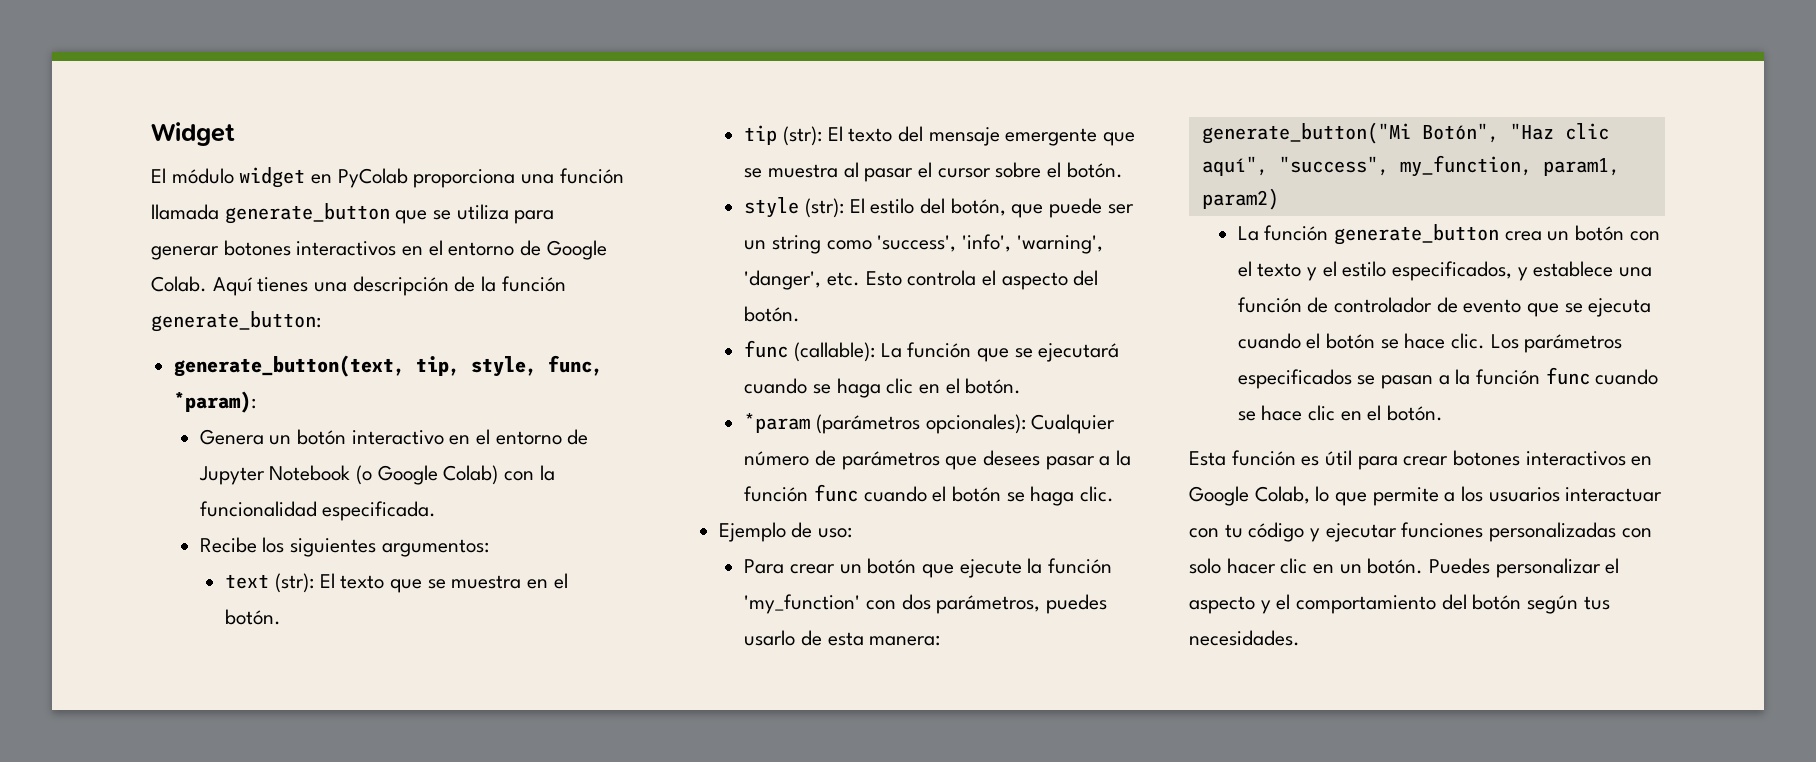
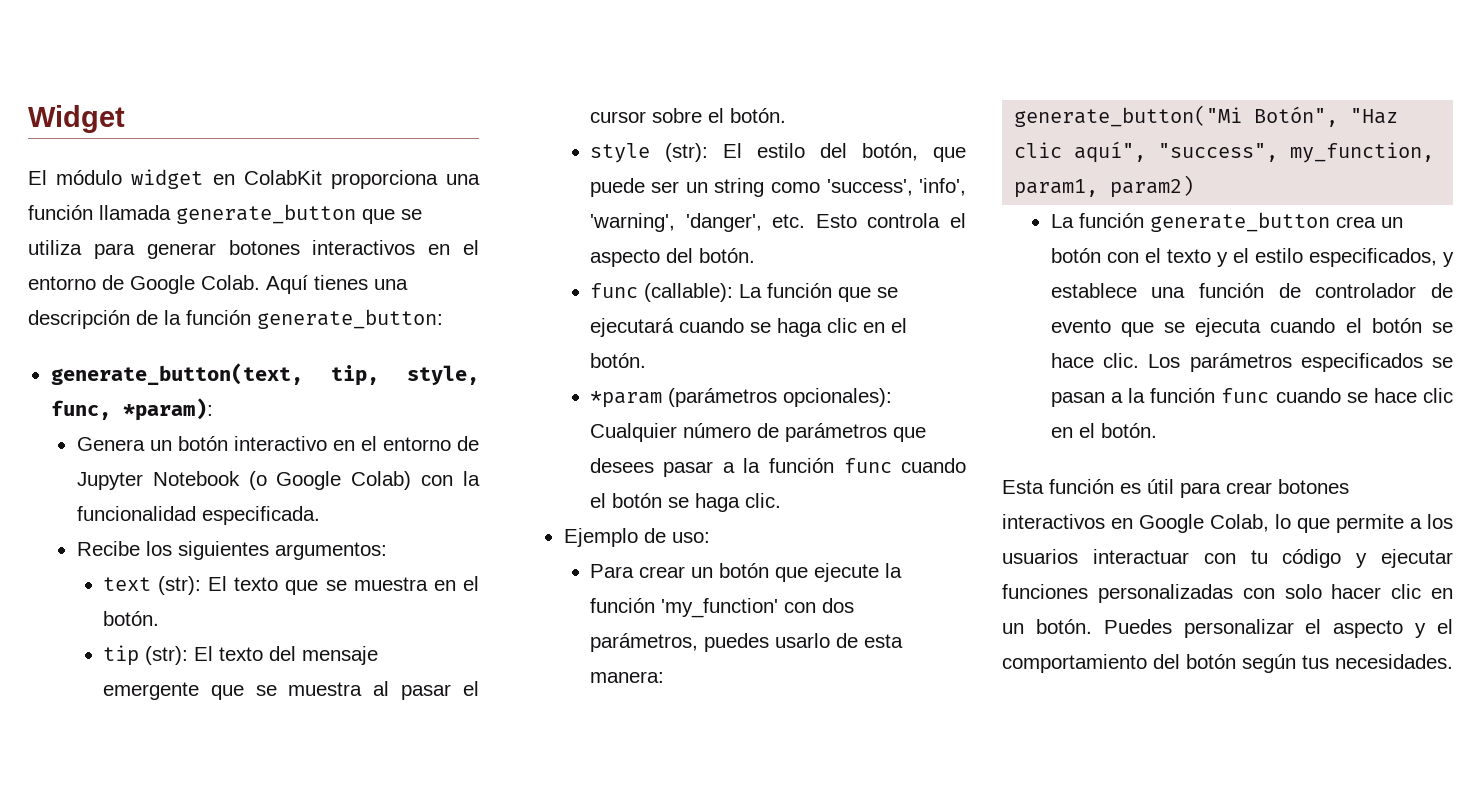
[337,168,408,188] PyColab -> [243,170,322,185] ColabKit

